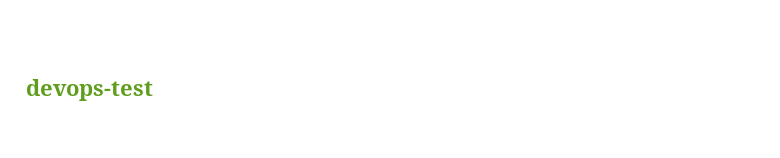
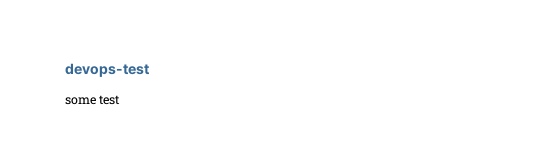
(153, 90) none -> [65,95,121,105] // some test

